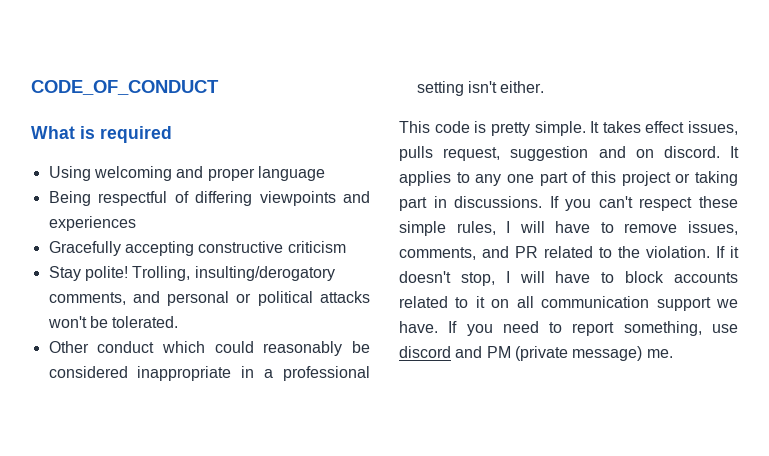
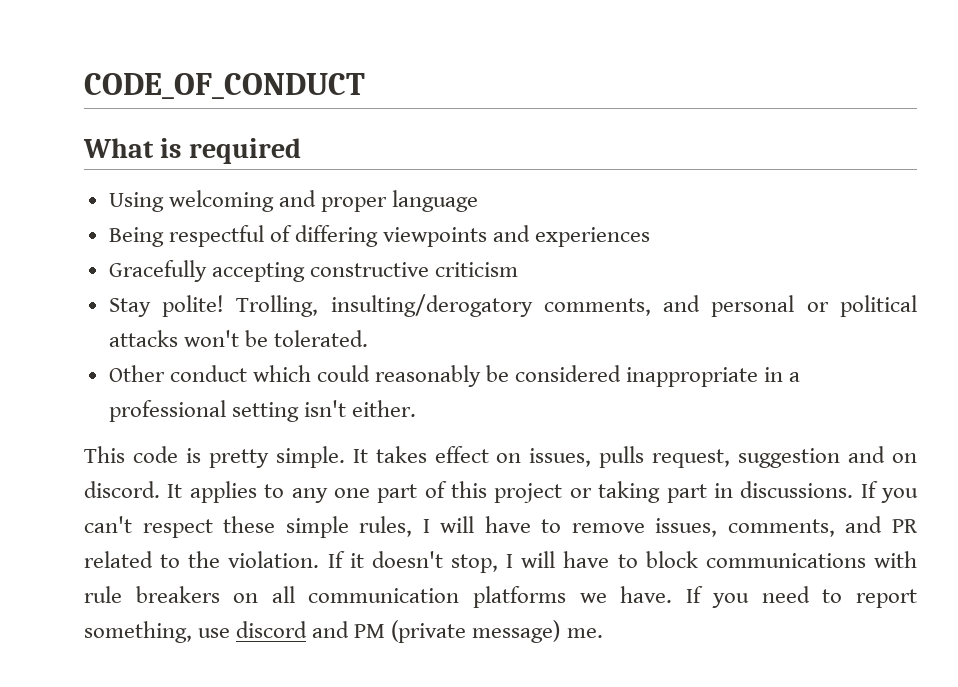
(685, 127) none -> [496,453,522,463] on
[674,272,738,283] [399,296,485,308] accounts related to it -> [705,551,917,568] [84,586,220,603] communications with rule breakers
[656,297,711,311] support -> [472,586,566,608] platforms

